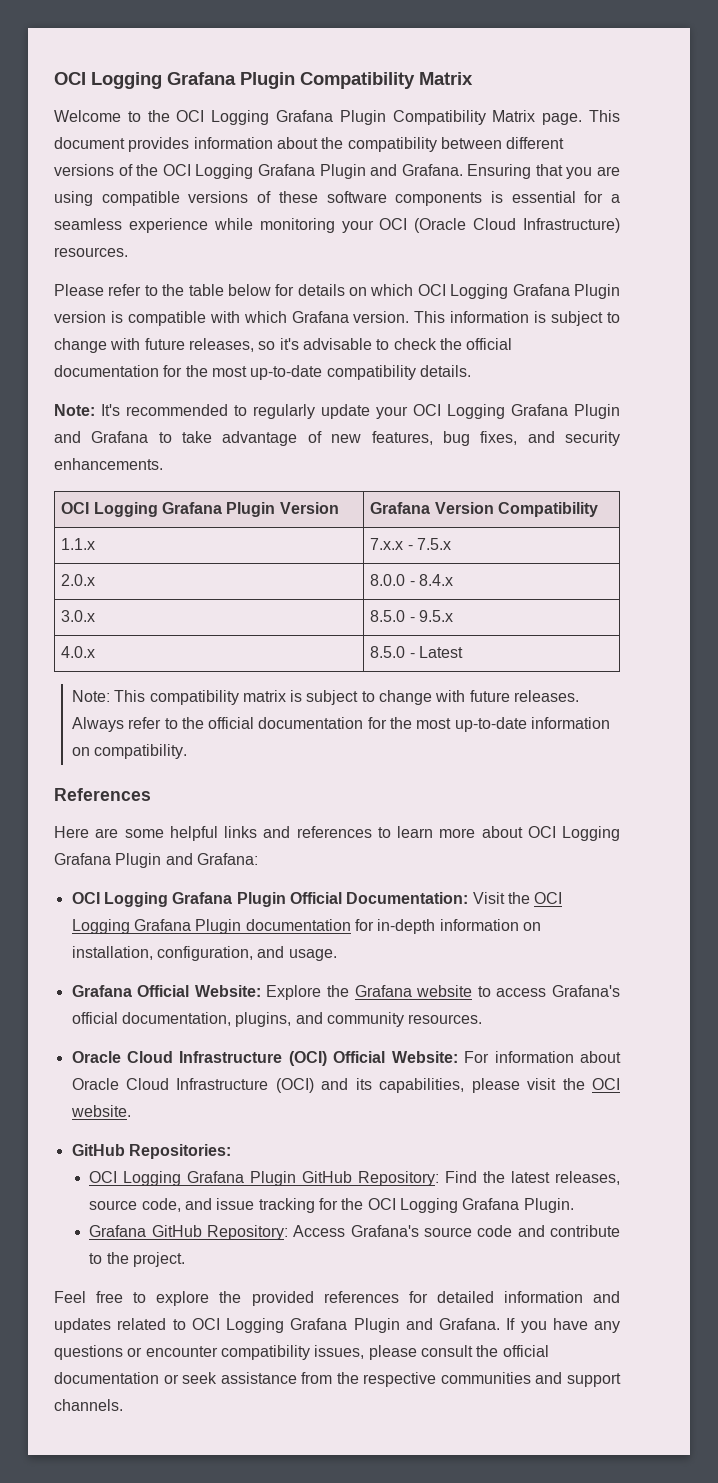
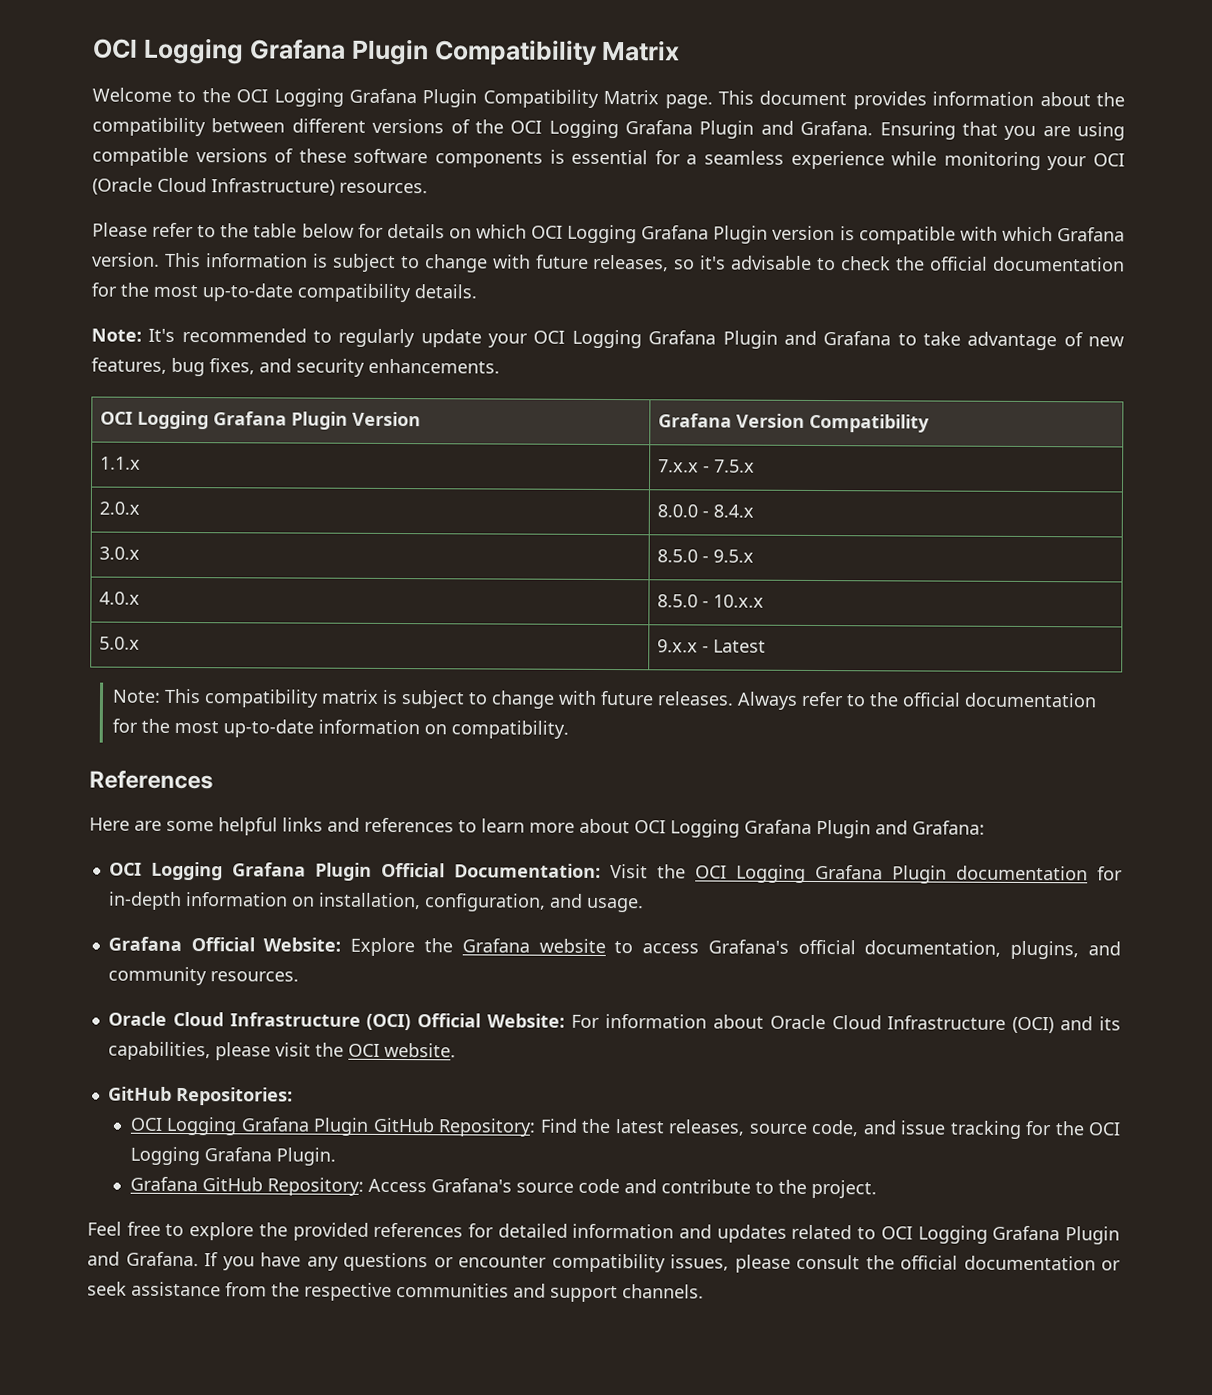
(415, 655) none -> [712,594,764,608] [98,636,140,650] [656,639,709,653] 10.x.x // 5.0.x | 9.x.x -

